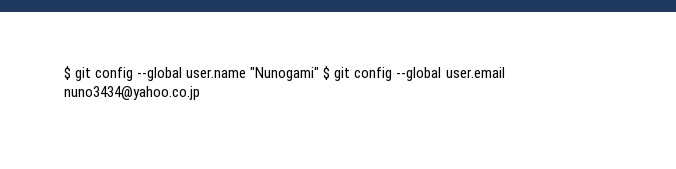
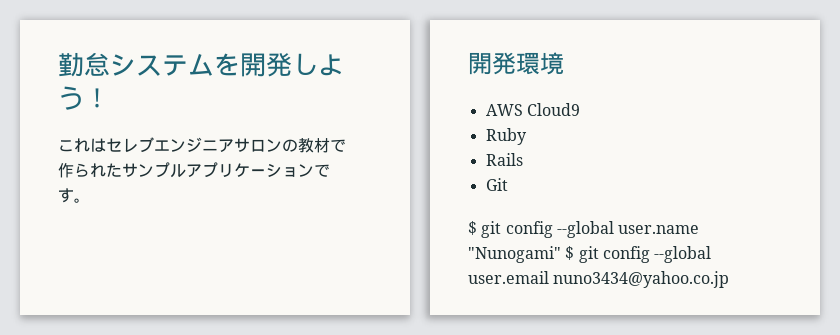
(64, 73) none -> [58,52,344,77] [58,86,110,110] [58,137,346,153] [58,162,330,178] [58,188,90,203] [468,52,564,75] [485,103,580,116] [485,128,527,145] [485,153,523,166] [485,178,508,191] 勤怠システムを開発しよう！ // これはセレブエンジニアサロンの教材で作られたサンプルアプリケーションです。 // 開発環境 // AWS Cloud9 // Ruby // Rails // Git //

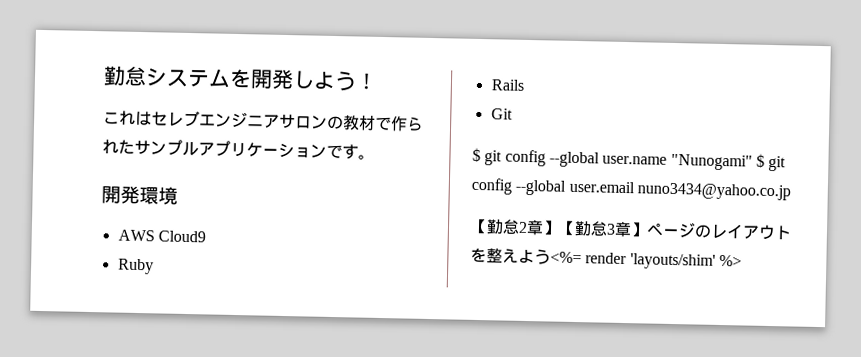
(730, 279) none -> [470,218,792,241] [470,247,742,270] // 【勤怠2章】【勤怠3章】ページのレイアウトを整えよう<%= render 'layouts/shim' %>

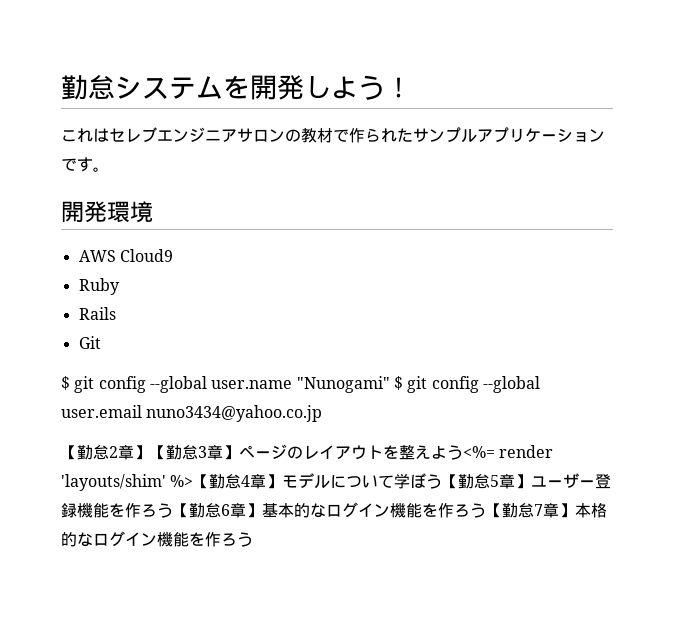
(742, 260) none -> [193,473,612,489] [61,502,607,518] [61,531,253,547] 【勤怠4章】モデルについて学ぼう【勤怠5章】ユーザー登録機能を作ろう【勤怠6章】基本的なログイン機能を作ろう【勤怠7章】本格的なログイン機能を作ろう

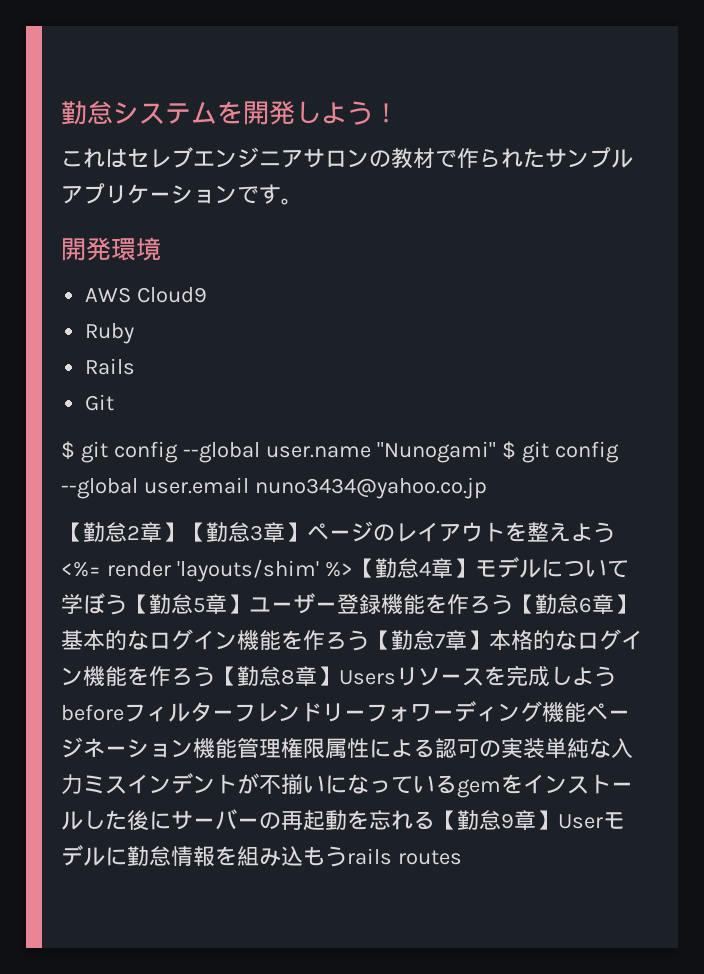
(253, 539) none -> [215,665,616,687] [61,701,630,722] [61,737,633,759] [61,773,633,798] [61,809,625,831] [61,845,462,867] 【勤怠8章】Usersリソースを完成しようbeforeフィルターフレンドリーフォワーディング機能ページネーション機能管理権限属性による認可の実装単純な入力ミスインデントが不揃いになっているgemをインストールした後にサーバーの再起動を忘れる【勤怠9章】Userモデルに勤怠情報を組み込もうrails routes

